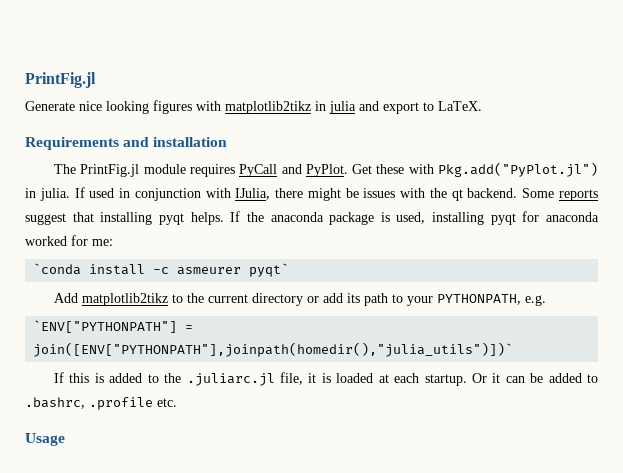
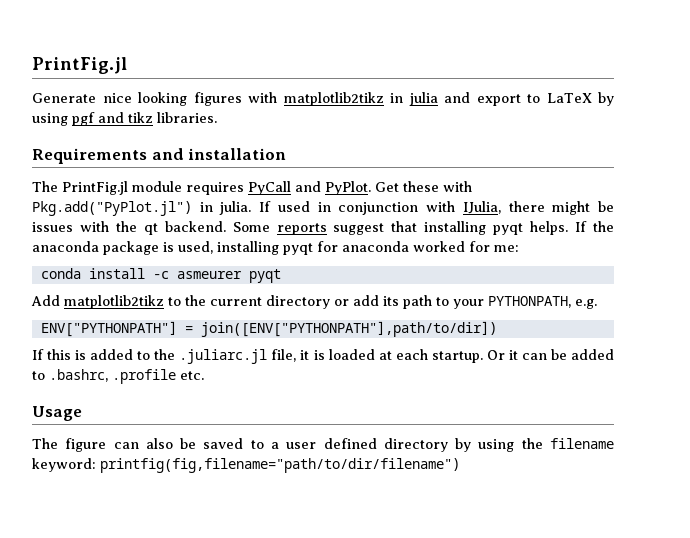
[438,101,482,111] LaTeX. -> [546,92,614,106] [32,112,217,126] LaTeX by using pgf and tikz libraries.
[33,263,82,275] `conda -> [40,268,81,279] conda
[249,263,290,277] pyqt` -> [248,269,281,283] pyqt
[33,320,194,333] [33,342,514,357] `ENV["PYTHONPATH"] = join([ENV["PYTHONPATH"],joinpath(homedir(),"julia_utils")])` -> [40,321,497,337] ENV["PYTHONPATH"] = join([ENV["PYTHONPATH"],path/to/dir])
(65, 439) none -> [32,438,614,452] [32,458,460,473] // The figure can also be saved to a user defined directory by using the filename keyword: printfig(fig,filename="path/to/dir/filename")

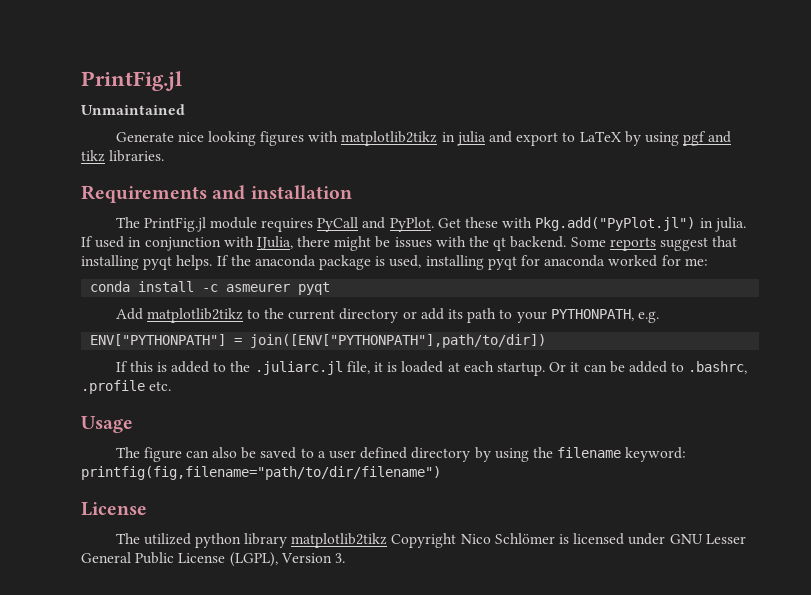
[32,57,127,74] PrintFig.jl -> [81,71,182,91] [81,104,185,115] PrintFig.jl // Unmaintained
(460, 465) none -> [81,502,147,516] [115,533,746,548] [81,552,345,567] // License // The utilized python library matplotlib2tikz Copyright Nico Schlömer is licensed under GNU Lesser General Public License (LGPL), Version 3.

